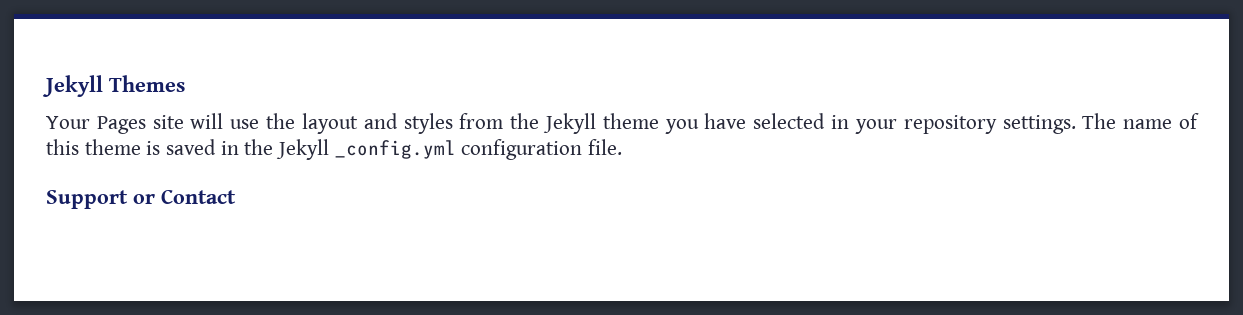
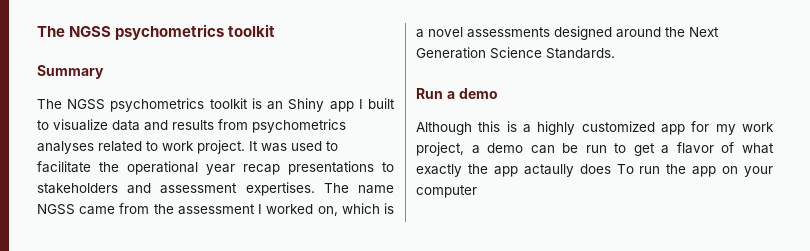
[42,75,185,97] [46,113,1200,134] [46,139,623,160] [46,189,236,209] Jekyll Themes // Your Pages site will use the layout and styles from the Jekyll theme you have selected in your repository settings. The name of this theme is saved in the Jekyll _config.yml configuration file. // Support or Contact -> [37,24,276,40] [37,65,104,79] [37,98,396,112] [37,119,346,133] [37,140,338,154] [37,161,394,175] [37,182,394,196] [37,203,395,216] [416,26,719,40] [416,47,615,59] [416,88,498,99] [416,121,774,135] [416,142,774,156] [416,164,773,177] [416,185,477,198] The NGSS psychometrics toolkit // Summary // The NGSS psychometrics toolkit is an Shiny app I built to visualize data and results from psychometrics analyses related to work project. It was used to facilitate the operational year recap presentations to stakeholders and assessment expertises. The name NGSS came from the assessment I worked on, which is a novel assessments designed around the Next Generation Science Standards. // Run a demo // Although this is a highly customized app for my work project, a demo can be run to get a flavor of what exactly the app actaully does To run the app on your computer

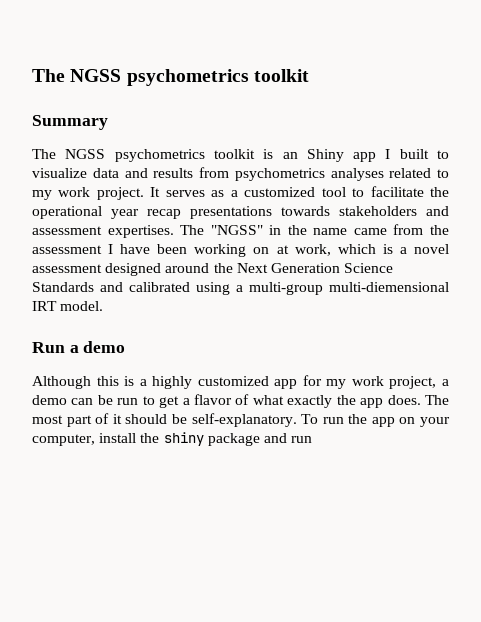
(158, 146) none -> [32,190,52,200] my
[261,141,322,152] was used -> [165,187,346,197] serves as a customized tool
[382,162,394,172] to -> [281,206,330,216] towards
[358,185,394,194] [37,204,75,215] name NGSS -> [210,225,348,235] "NGSS" in the name
[266,204,338,216] worked on, -> [120,244,331,257] have been working on at work,
[467,27,550,38] assessments -> [32,264,102,273] assessment
[546,48,615,59] Standards. -> [32,282,449,295] [32,301,104,311] Standards and calibrated using a multi-group multi-diemensional IRT model.
[523,164,611,177] actaully does -> [387,395,449,405] [32,413,297,427] does. The most part of it should be self-explanatory.
[416,185,477,198] computer -> [32,432,313,446] computer, install the shiny package and run

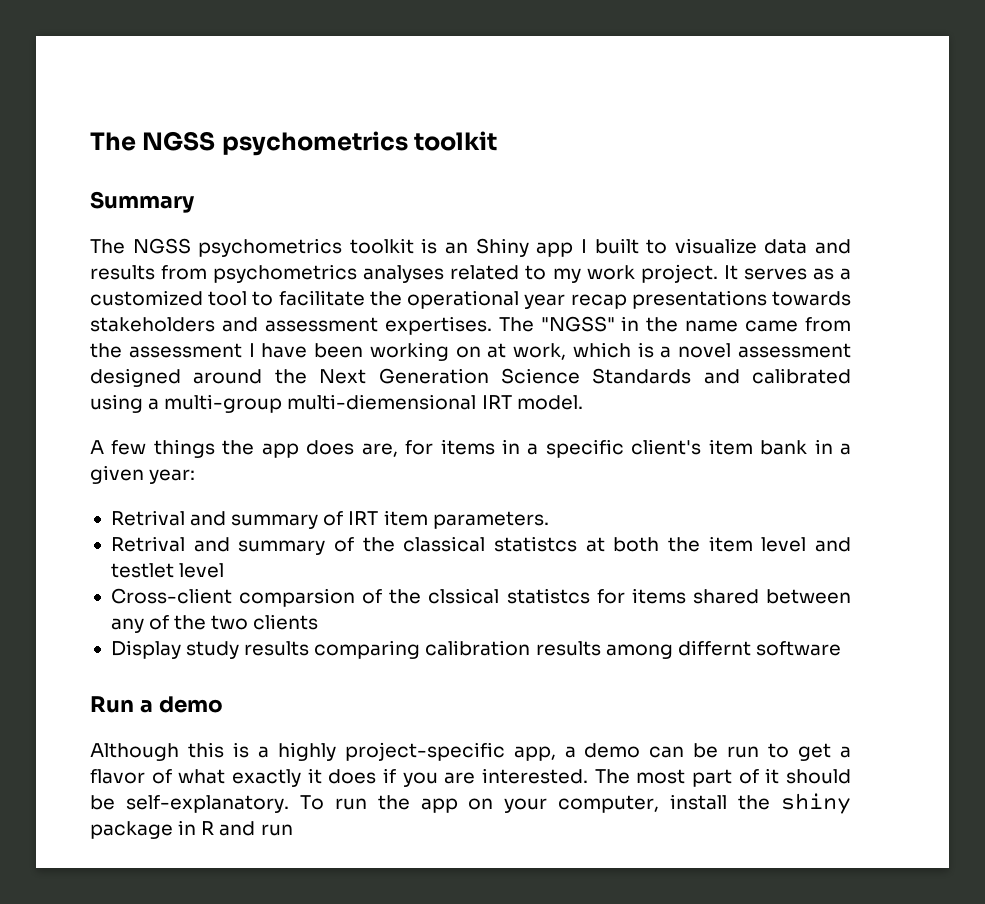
(104, 306) none -> [90,439,851,458] [90,465,196,484] [110,510,549,529] [110,536,851,555] [110,563,225,578] [110,588,851,607] [110,614,319,633] [110,640,841,659] // A few things the app does are, for items in a specific client's item bank in a given year: // Retrival and summary of IRT item parameters. // Retrival and summary of the classical statistcs at both the item level and testlet level // Cross-client comparsion of the clssical statistcs for items shared between any of the two clients // Display study results comparing calibration results among differnt software
[197,375,437,389] customized app for my work project, -> [344,742,556,761] project-specific app,
[336,395,421,408] the app does. -> [307,768,588,787] it does if you are interested.
(260, 439) none -> [178,820,215,835] in R

